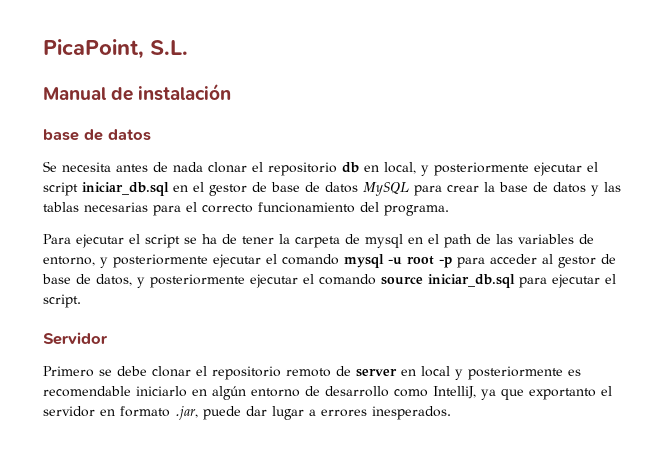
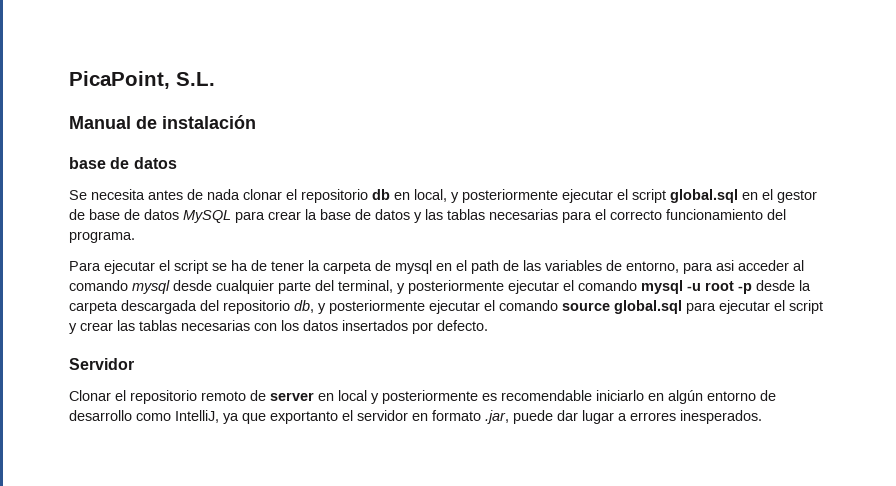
[82,182,169,196] iniciar_db.sql -> [670,189,738,203] global.sql
(95, 261) none -> [683,260,804,274] [69,280,393,294] para asi acceder al comando mysql desde cualquier parte del terminal,
[457,254,616,268] [42,274,132,286] para acceder al gestor de base de datos, -> [756,280,811,291] [69,300,314,314] desde la carpeta descargada del repositorio db,
[428,274,515,288] iniciar_db.sql -> [614,300,682,314] global.sql
[43,294,81,308] [43,332,108,345] [43,366,191,377] script. // Servidor // Primero se debe clonar -> [789,300,823,314] [69,320,488,334] [69,358,134,370] [69,390,111,401] script y crear las tablas necesarias con los datos insertados por defecto. // Servidor // Clonar

